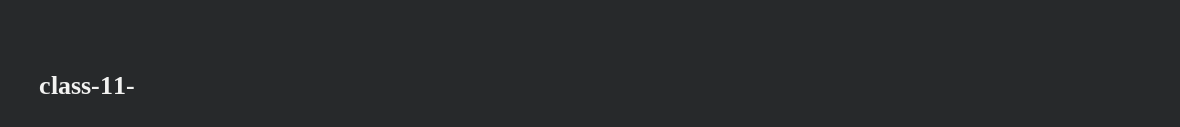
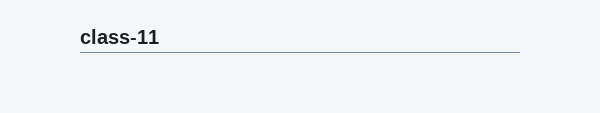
[39,76,135,94] class-11- -> [80,29,159,44] class-11

